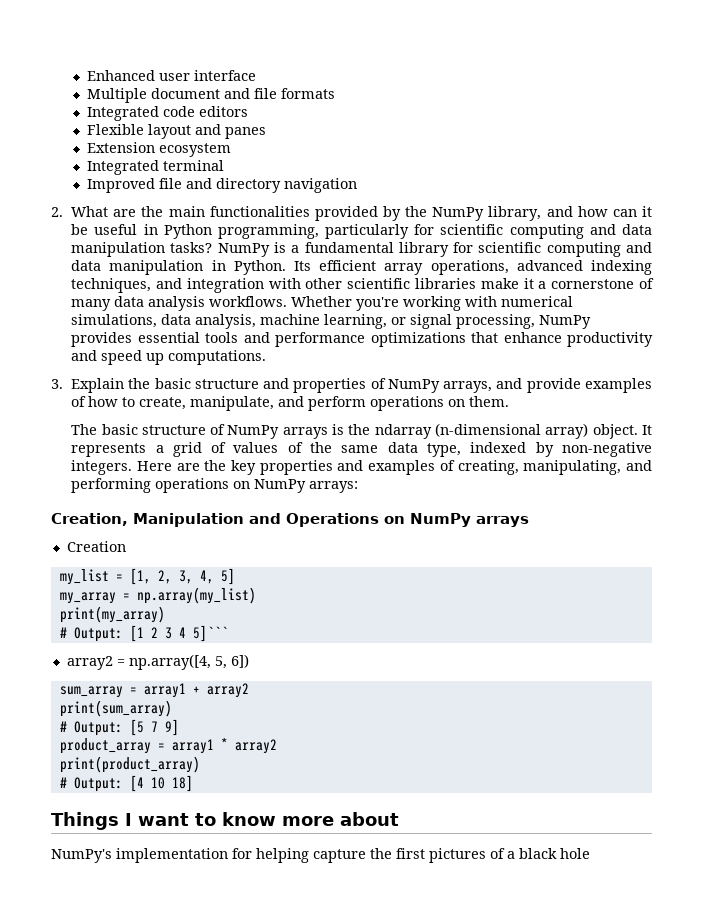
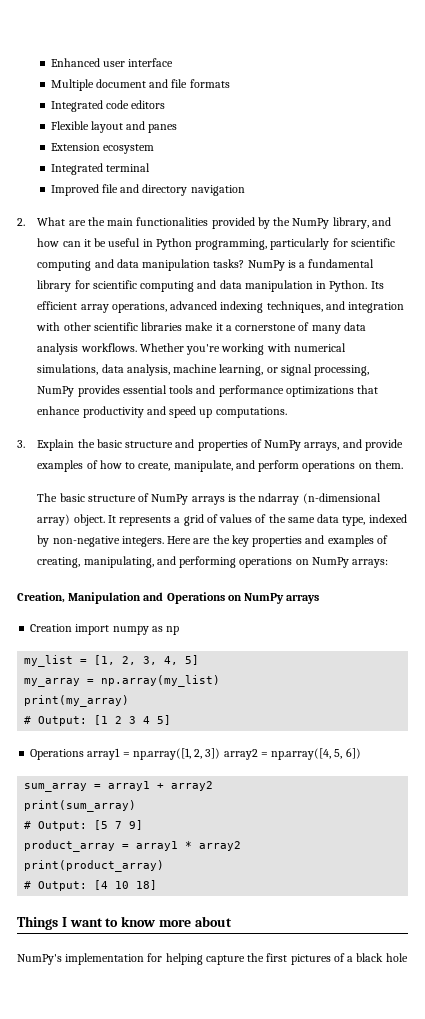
(126, 546) none -> [75,624,180,635] import numpy as np
[192,625,228,642] 5]``` // -> [157,715,172,725] [30,748,221,760] 5] // Operations array1 = np.array([1, 2, 3])

